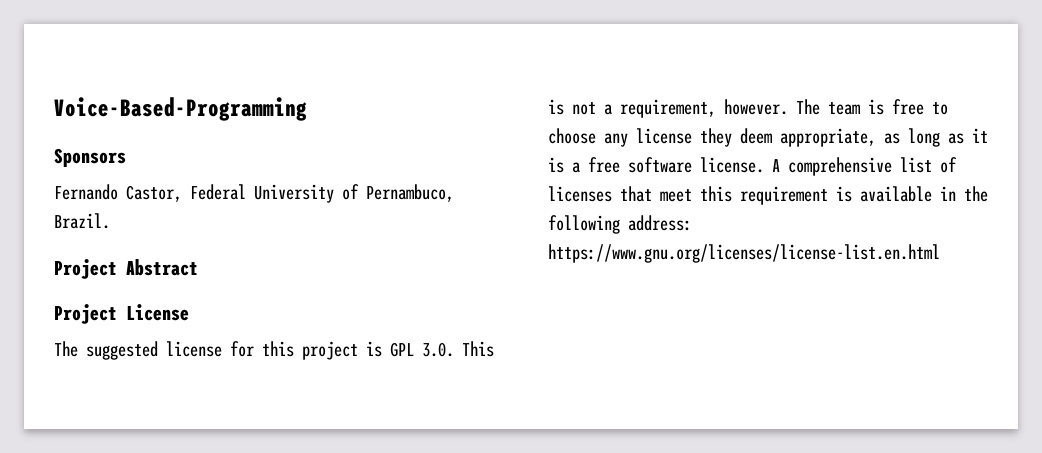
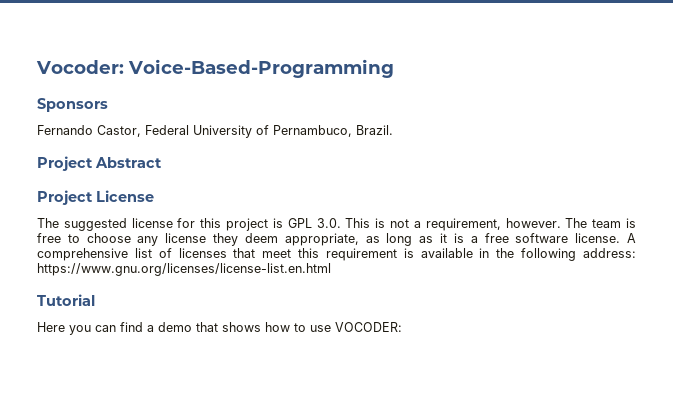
(54, 109) none -> [36,60,124,74] Vocoder:
(940, 253) none -> [37,294,95,306] [37,322,402,335] // Tutorial // Here you can find a demo that shows how to use VOCODER:

